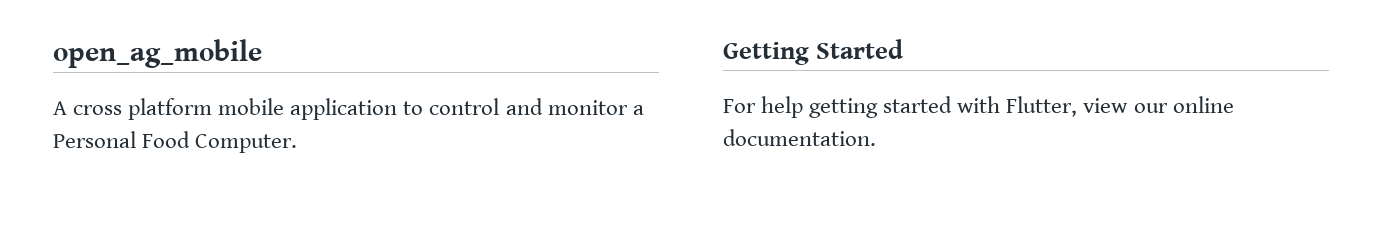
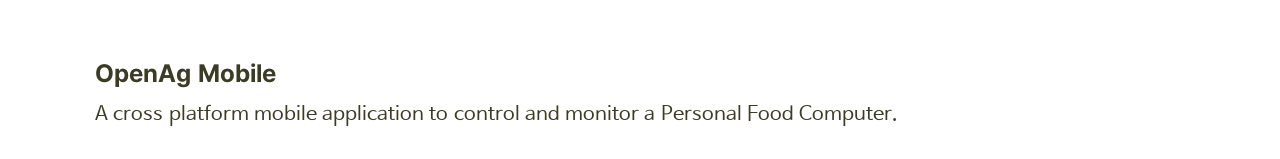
[53,39,262,68] open_ag_mobile -> [95,63,276,88] OpenAg Mobile
[723,39,904,65] [723,96,1234,118] [723,129,876,146] // Getting Started // For help getting started with Flutter, view our online documentation. -> (899, 115) none

